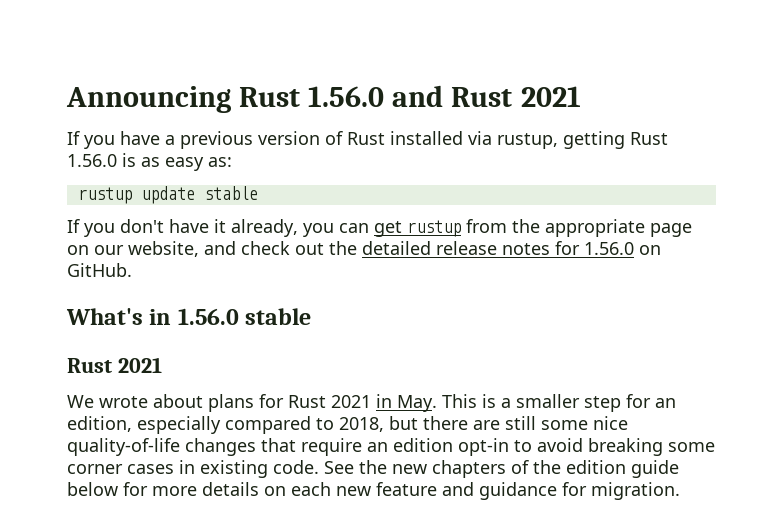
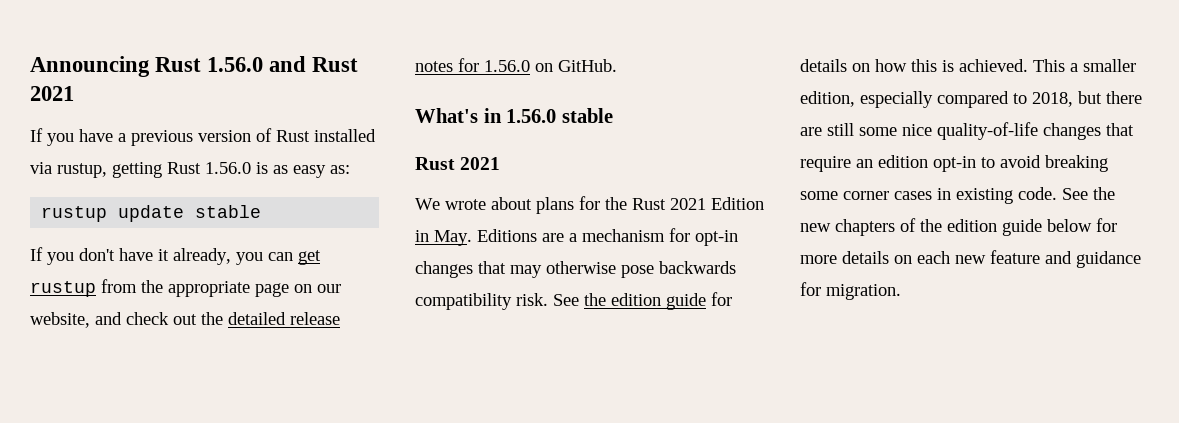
[288,395,371,408] Rust 2021 -> [605,197,764,210] the Rust 2021 Edition
[442,394,676,412] This is a smaller step for an -> [477,228,738,246] [415,261,736,278] [415,292,732,310] [800,59,1136,72] Editions are a mechanism for opt-in changes that may otherwise pose backwards compatibility risk. See the edition guide for details on how this is achieved. This a smaller

